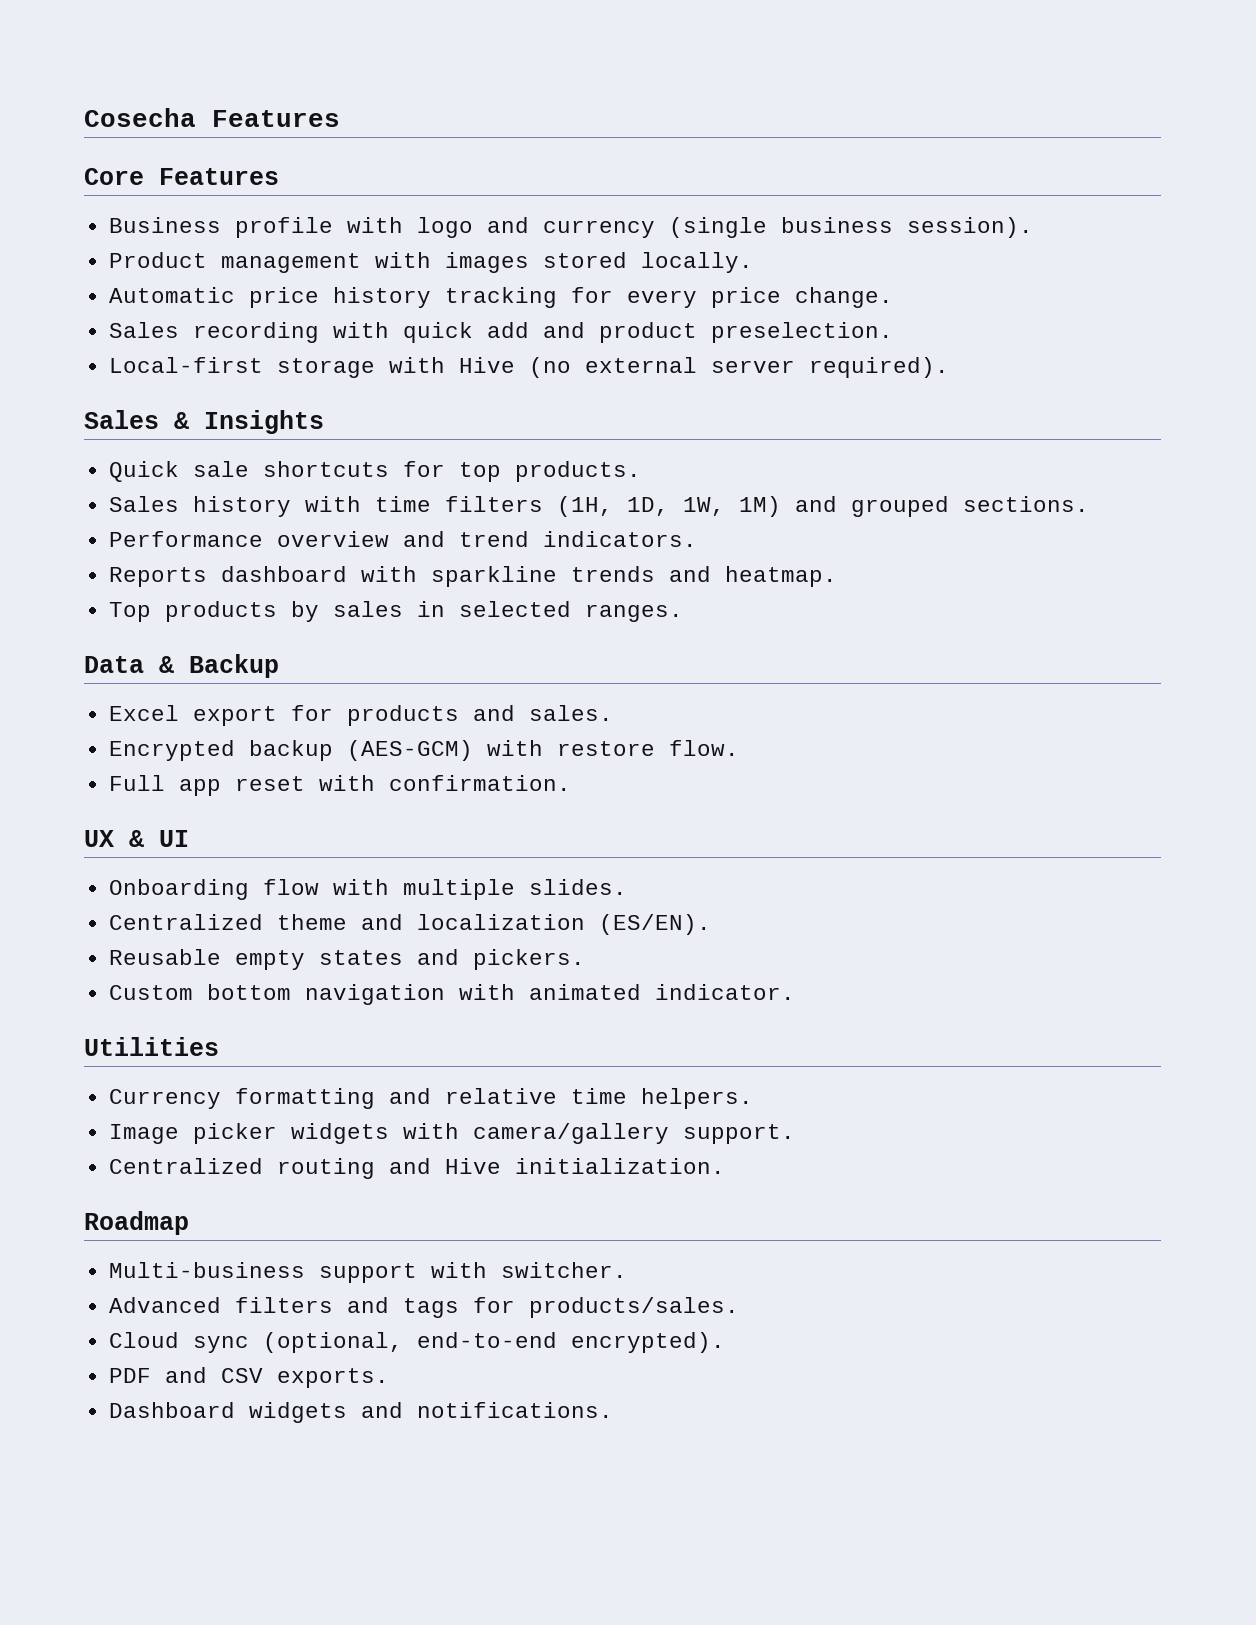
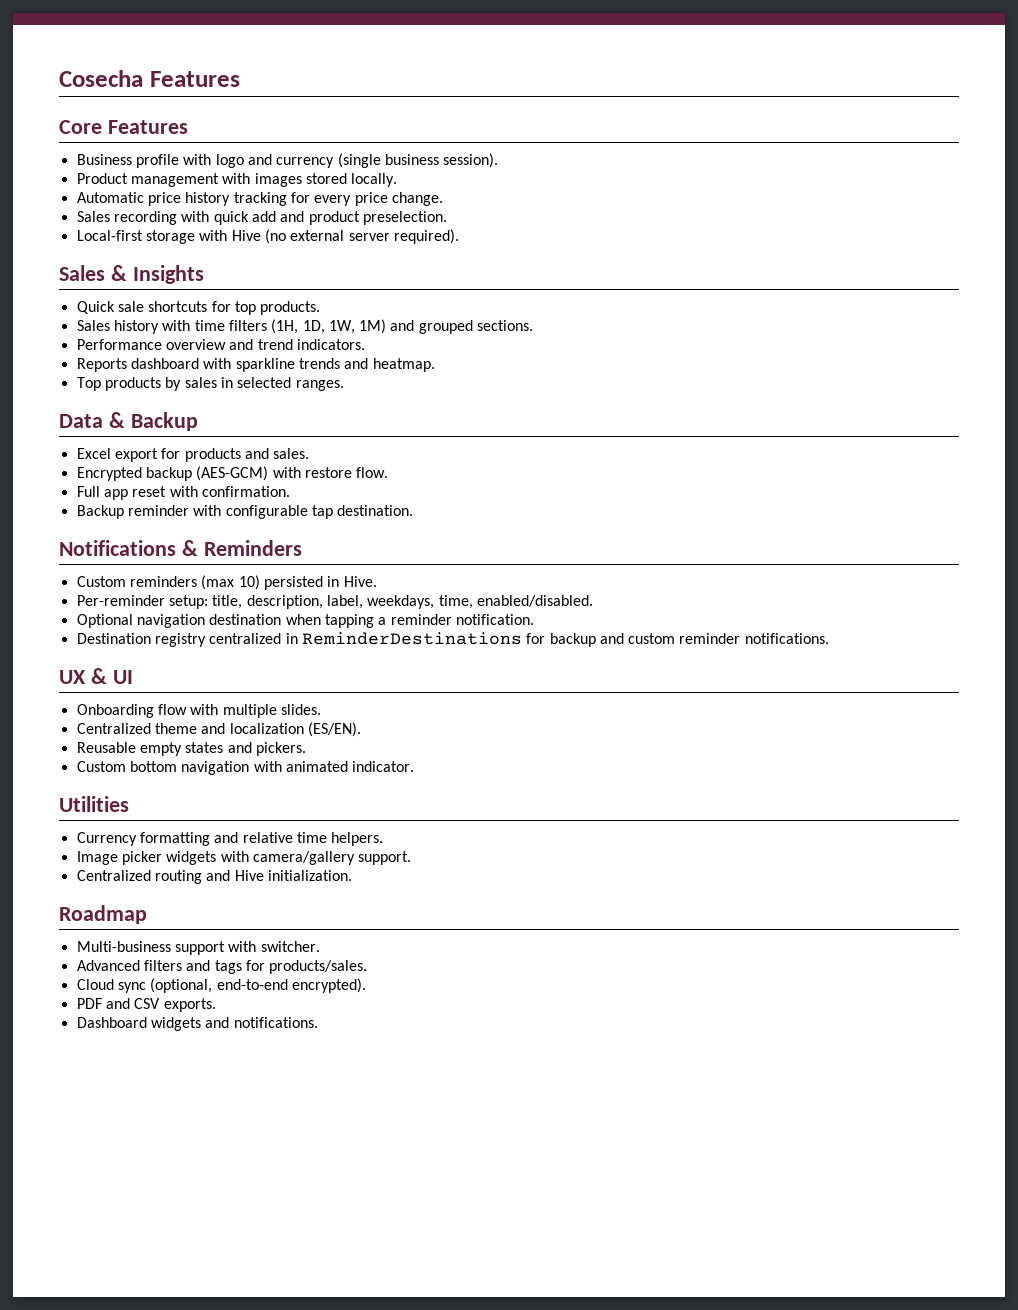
(571, 783) none -> [76,505,414,519] [59,540,302,556] [76,575,377,590] [76,595,593,609] [76,614,534,628] [76,632,829,647] // Backup reminder with configurable tap destination. // Notifications & Reminders // Custom reminders (max 10) persisted in Hive. // Per-reminder setup: title, description, label, weekdays, time, enabled/disabled. // Optional navigation destination when tapping a reminder notification. // Destination registry centralized in ReminderDestinations for backup and custom reminder notifications.

